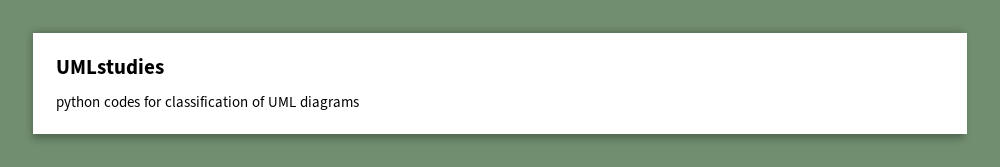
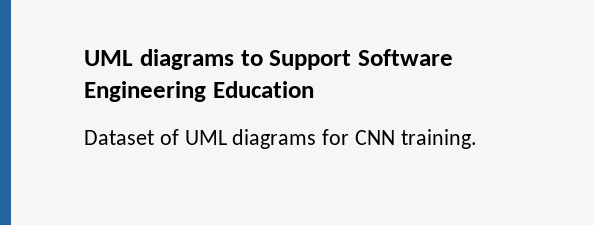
[56,58,164,75] [56,96,360,111] UMLstudies // python codes for classification of UML diagrams -> [84,49,453,70] [84,81,314,102] [84,129,477,149] UML diagrams to Support Software Engineering Education // Dataset of UML diagrams for CNN training.

